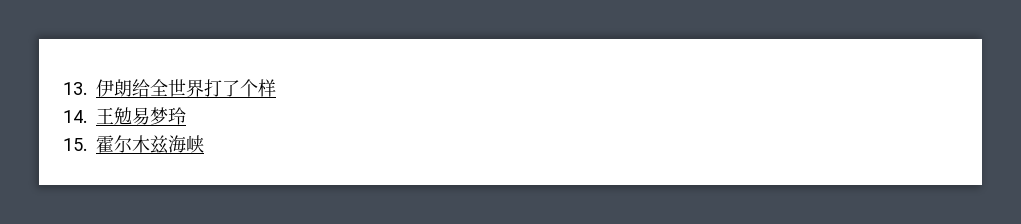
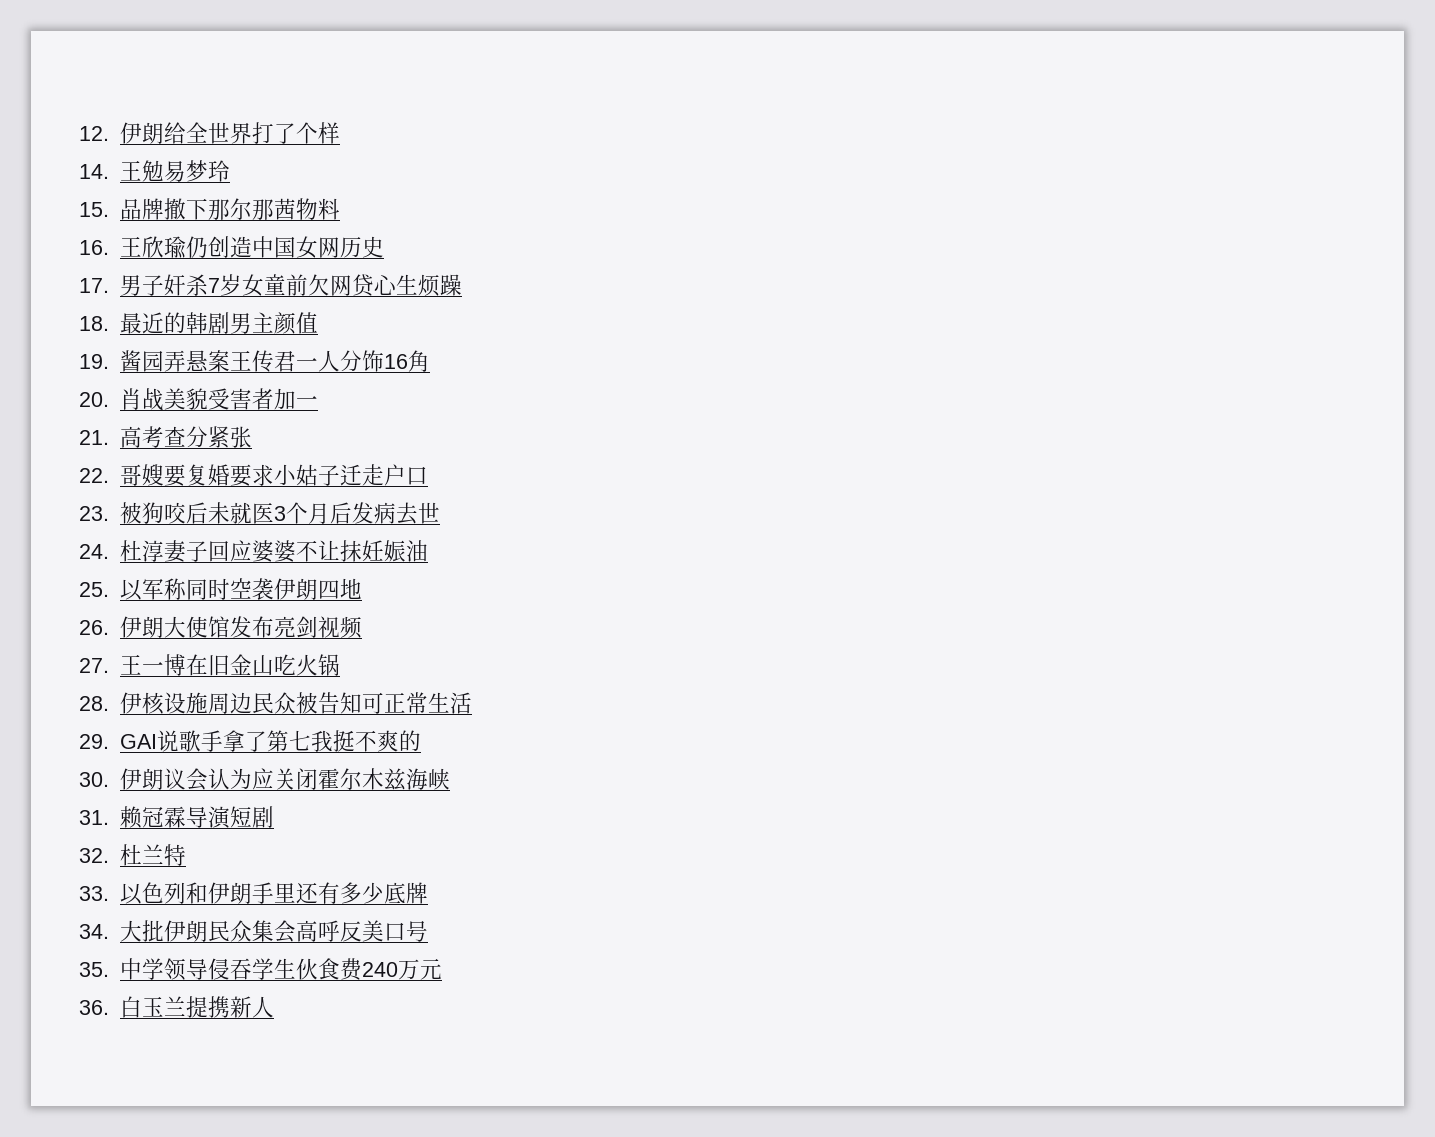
[63,82,87,95] 13. -> [79,126,109,141] 12.
[96,135,204,154] 霍尔木兹海峡 -> [119,198,340,220] [79,236,384,259] [79,274,462,297] [79,312,318,335] [79,350,430,372] [79,388,318,411] [79,426,252,448] [79,464,428,487] [79,502,440,525] [79,540,428,563] [79,578,362,601] [79,616,362,639] [79,654,340,676] [79,692,472,715] [79,730,421,752] [79,768,450,791] [79,806,274,829] [79,844,186,866] [79,882,428,905] [79,920,428,943] [79,958,442,981] [79,996,274,1018] 品牌撤下那尔那茜物料 // 16.王欣瑜仍创造中国女网历史 // 17.男子奸杀7岁女童前欠网贷心生烦躁 // 18.最近的韩剧男主颜值 // 19.酱园弄悬案王传君一人分饰16角 // 20.肖战美貌受害者加一 // 21.高考查分紧张 // 22.哥嫂要复婚要求小姑子迁走户口 // 23.被狗咬后未就医3个月后发病去世 // 24.杜淳妻子回应婆婆不让抹妊娠油 // 25.以军称同时空袭伊朗四地 // 26.伊朗大使馆发布亮剑视频 // 27.王一博在旧金山吃火锅 // 28.伊核设施周边民众被告知可正常生活 // 29. GAI说歌手拿了第七我挺不爽的 // 30.伊朗议会认为应关闭霍尔木兹海峡 // 31.赖冠霖导演短剧 // 32.杜兰特 // 33.以色列和伊朗手里还有多少底牌 // 34.大批伊朗民众集会高呼反美口号 // 35.中学领导侵吞学生伙食费240万元 // 36.白玉兰提携新人

